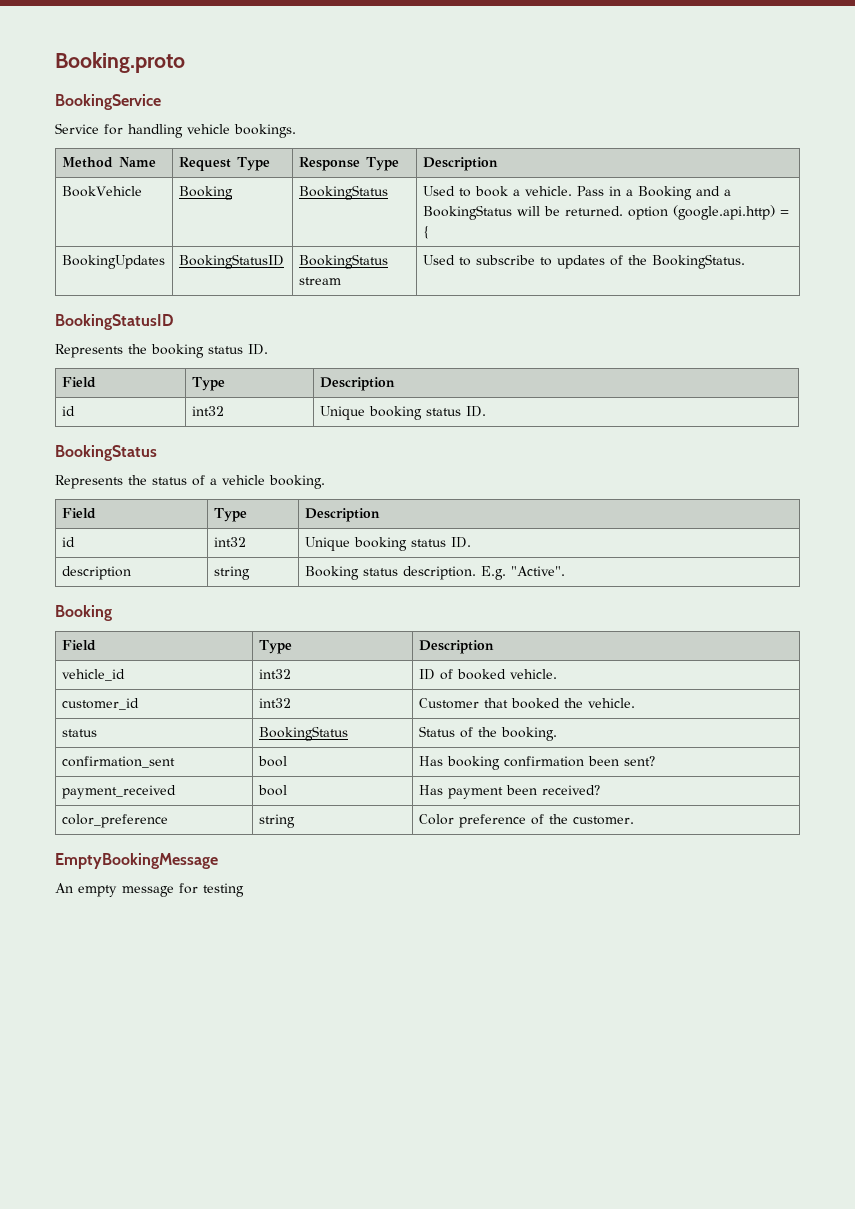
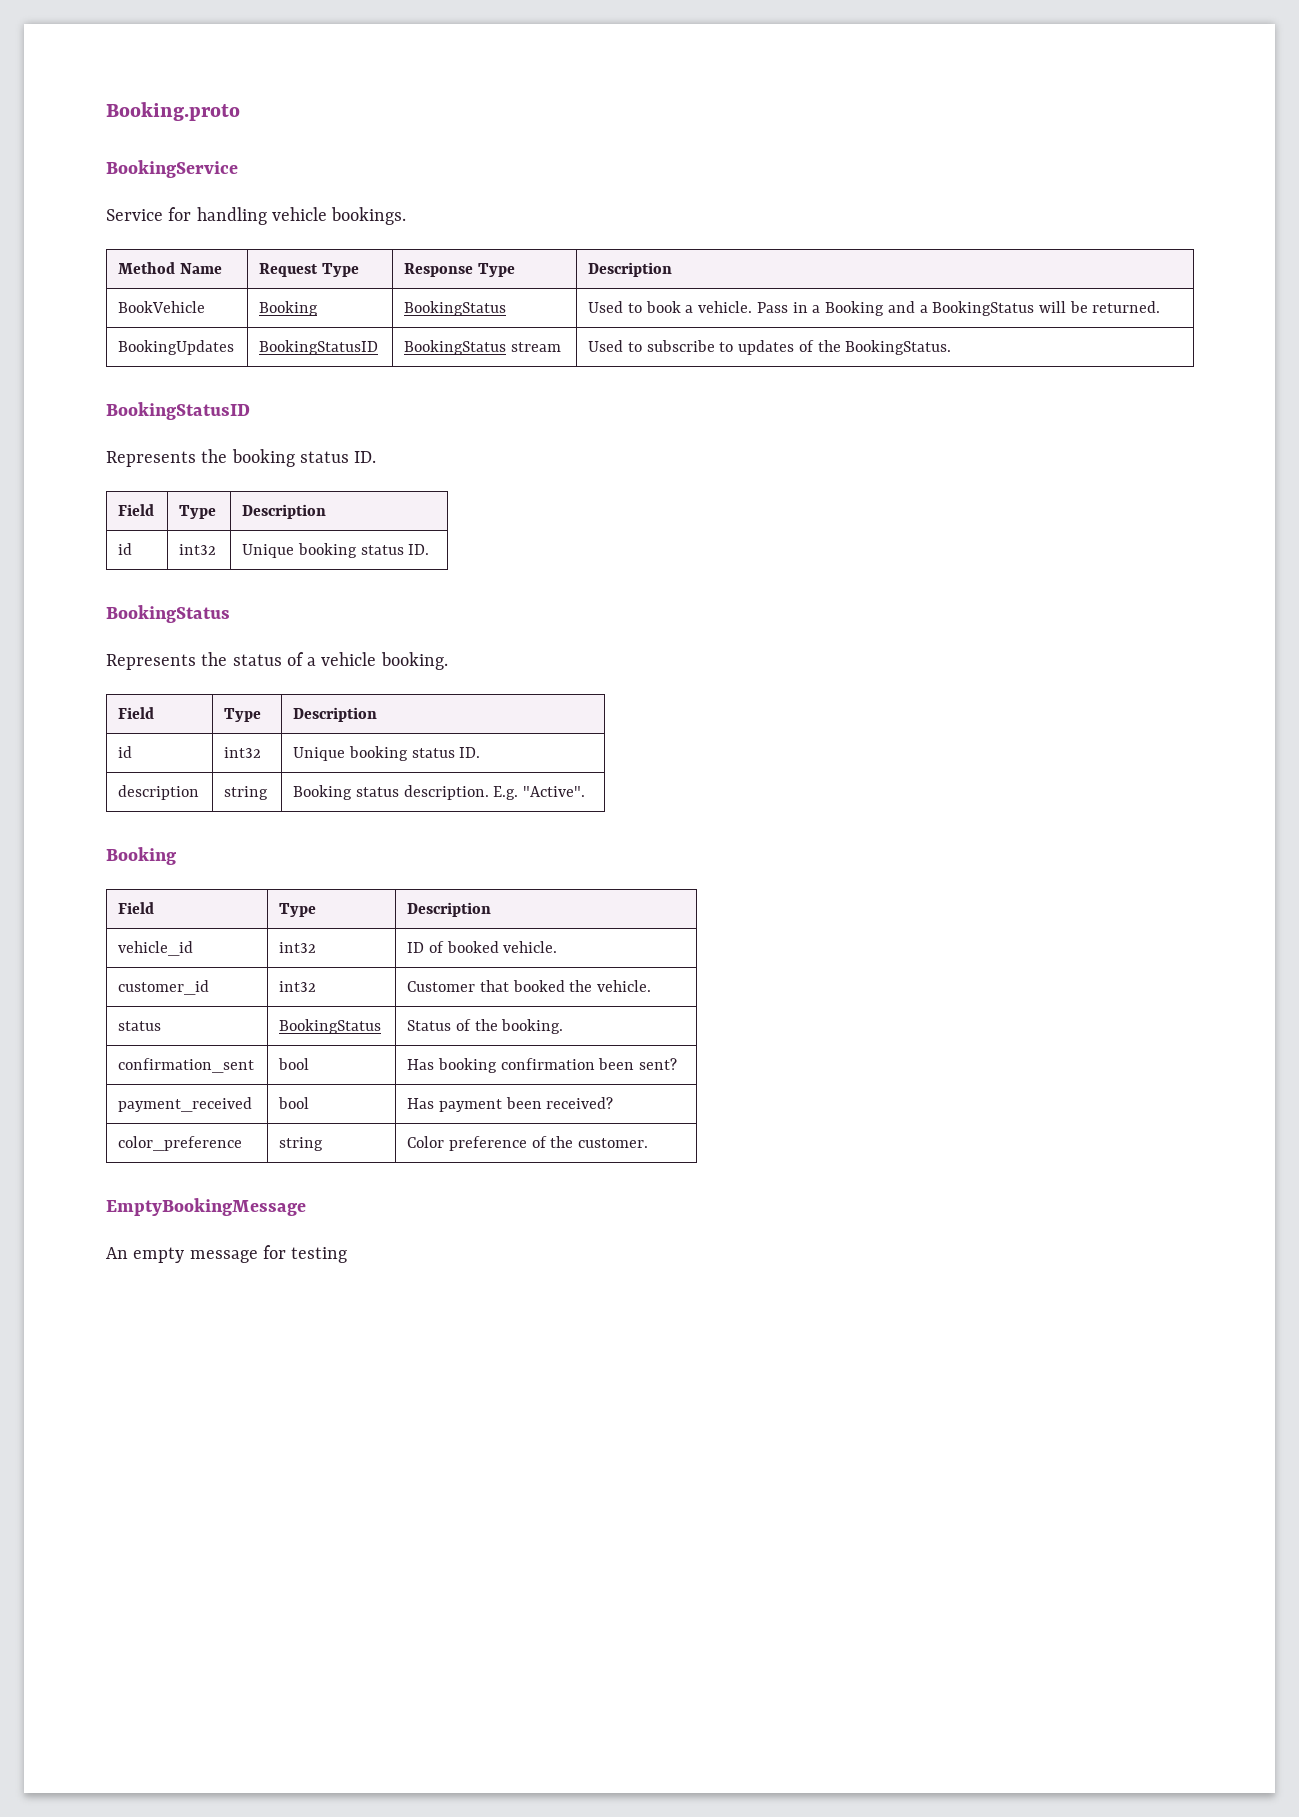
[627,205,789,220] [422,226,430,239] option (google.api.http) = { -> (1161, 307) none

